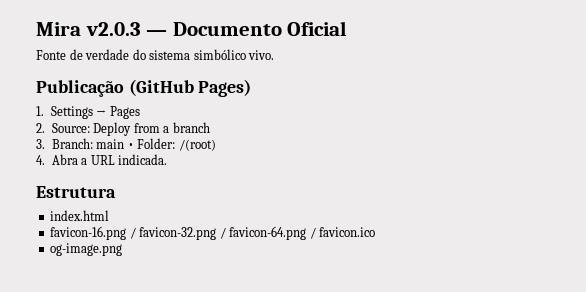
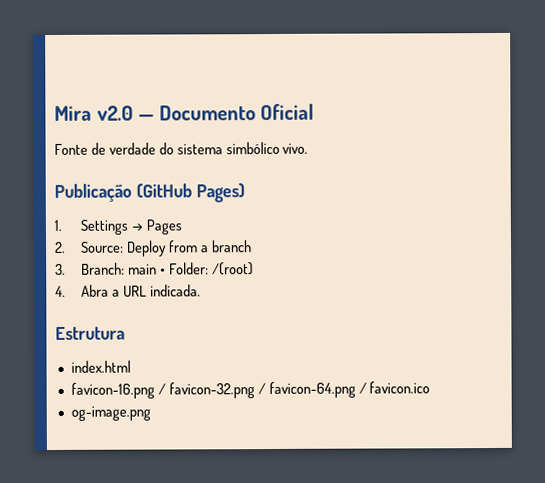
[85,22,141,36] v2.0.3 -> [96,105,134,121] v2.0

